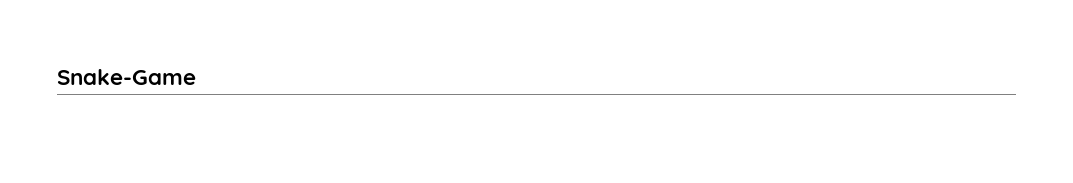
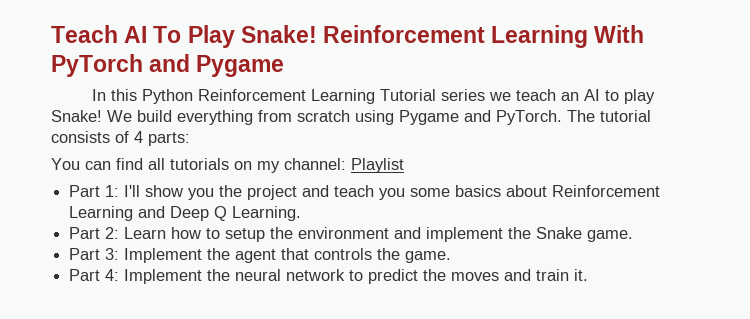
[57,69,196,85] Snake-Game -> [51,25,645,48] [51,54,285,77] [91,89,655,104] [51,110,651,125] [51,131,190,146] [51,158,404,173] [69,185,661,200] [69,206,302,221] [69,227,634,242] [69,248,452,263] [69,269,589,284] Teach AI To Play Snake! Reinforcement Learning With PyTorch and Pygame // In this Python Reinforcement Learning Tutorial series we teach an AI to play Snake! We build everything from scratch using Pygame and PyTorch. The tutorial consists of 4 parts: // You can find all tutorials on my channel: Playlist // Part 1: I'll show you the project and teach you some basics about Reinforcement Learning and Deep Q Learning. // Part 2: Learn how to setup the environment and implement the Snake game. // Part 3: Implement the agent that controls the game. // Part 4: Implement the neural network to predict the moves and train it.

